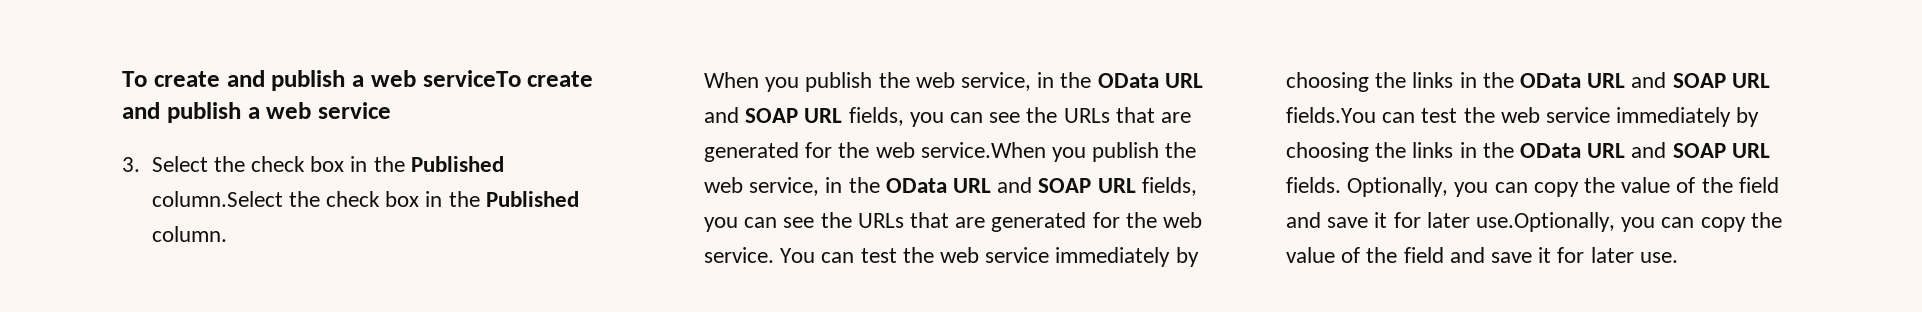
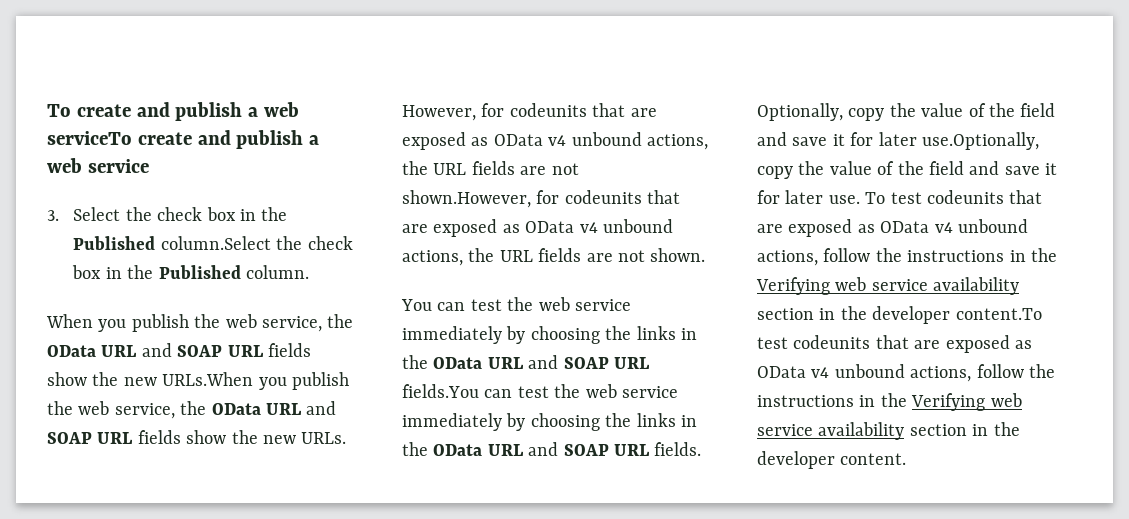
[1037,72,1203,88] [704,107,1192,127] [704,142,1197,162] [704,177,1197,196] [704,212,1203,232] [704,247,774,263] in the OData URL and SOAP URL fields, you can see the URLs that are generated for the web service.When you publish the web service, in the OData URL and SOAP URL fields, you can see the URLs that are generated for the web service. -> [327,314,354,328] [47,343,311,357] [47,372,349,390] [47,401,337,419] [47,430,347,444] [402,103,657,121] [402,132,708,150] [402,161,579,175] [402,190,681,208] [402,219,673,237] [402,248,706,266] the OData URL and SOAP URL fields show the new URLs.When you publish the web service, the OData URL and SOAP URL fields show the new URLs. However, for codeunits that are exposed as OData v4 unbound actions, the URL fields are not shown.However, for codeunits that are exposed as OData v4 unbound actions, the URL fields are not shown. //
[1454,182,1528,197] you can -> (843, 112) none
[1621,217,1695,232] you can -> (1039, 141) none
(1678, 257) none -> [865,190,1043,204] [757,219,1028,237] [757,248,1057,266] [756,277,1020,295] [757,306,1042,324] [757,335,1032,353] [757,364,1055,382] [757,393,1022,411] [757,422,1020,440] [757,451,907,469] To test codeunits that are exposed as OData v4 unbound actions, follow the instructions in the Verifying web service availability section in the developer content.To test codeunits that are exposed as OData v4 unbound actions, follow the instructions in the Verifying web service availability section in the developer content.

